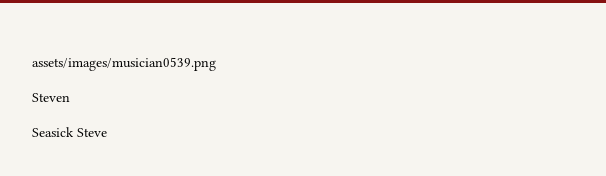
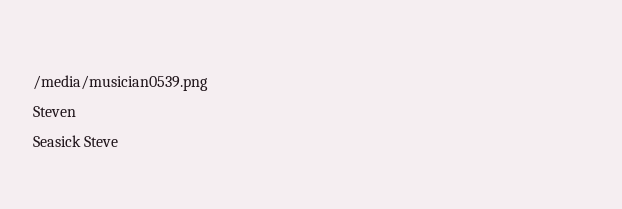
[32,57,216,71] assets/images/musician0539.png -> [33,75,208,91] /media/musician0539.png

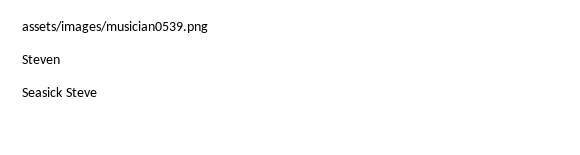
[33,75,208,91] /media/musician0539.png -> [22,21,208,33] assets/images/musician0539.png

